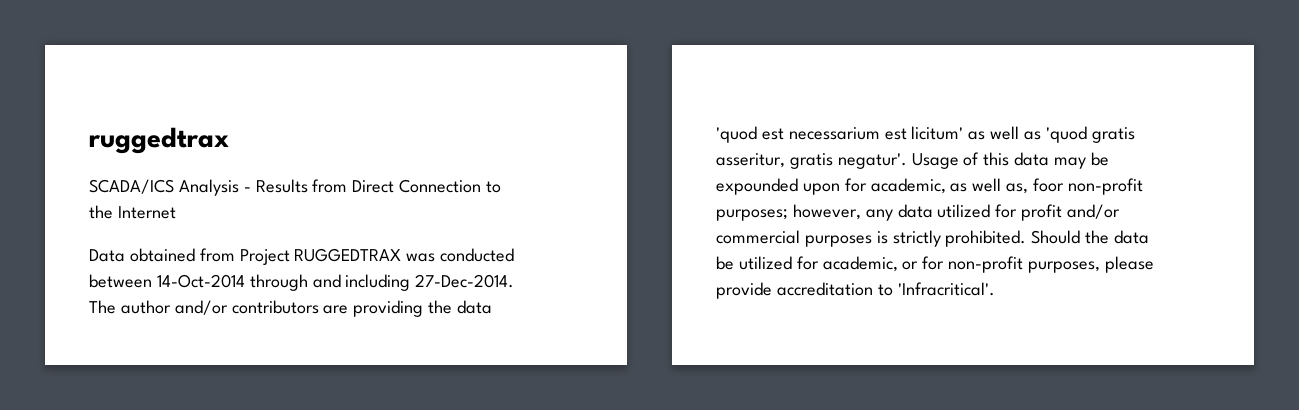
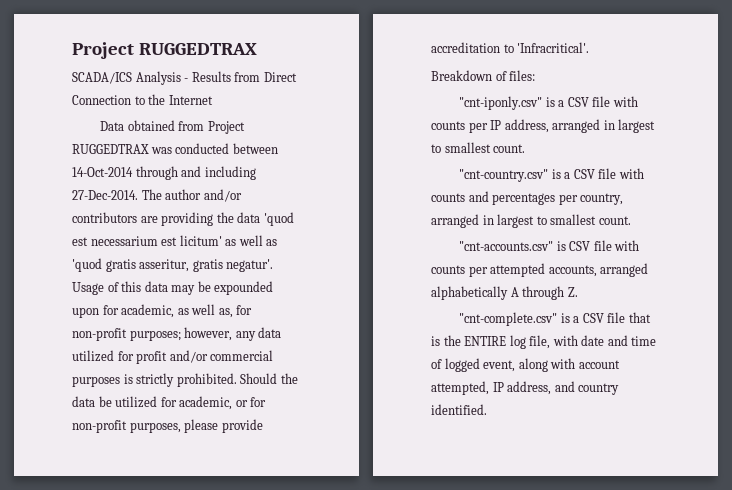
[89,127,229,154] ruggedtrax -> [72,42,257,59] Project RUGGEDTRAX
[1033,178,1065,192] foor -> [236,305,253,315] for
(995, 289) none -> [431,70,536,81] [459,96,638,110] [431,119,656,133] [431,142,526,153] [459,168,644,182] [431,191,624,205] [431,214,631,228] [459,240,640,251] [431,263,649,277] [431,286,578,300] [459,312,651,326] [431,335,657,349] [431,358,620,372] [431,381,620,395] [431,404,487,415] // Breakdown of files: // "cnt-iponly.csv" is a CSV file with counts per IP address, arranged in largest to smallest count. // "cnt-country.csv" is a CSV file with counts and percentages per country, arranged in largest to smallest count. // "cnt-accounts.csv" is CSV file with counts per attempted accounts, arranged alphabetically A through Z. // "cnt-complete.csv" is a CSV file that is the ENTIRE log file, with date and time of logged event, along with account attempted, IP address, and country identified.

